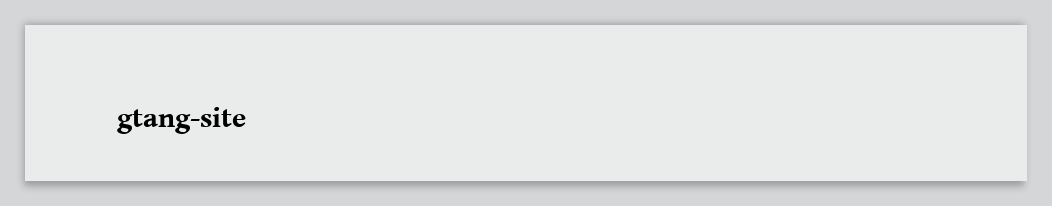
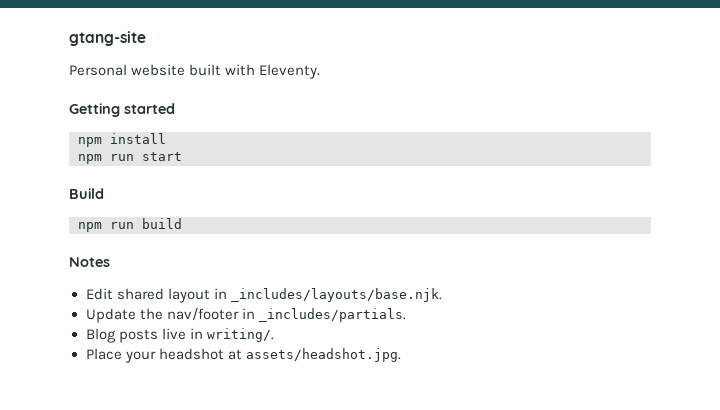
(246, 120) none -> [69,64,321,79] [69,103,175,117] [78,133,166,147] [78,152,182,164] [69,188,104,199] [78,218,182,232] [69,257,110,267] [85,288,442,303] [85,308,406,323] [85,328,274,343] [85,348,401,363] // Personal website built with Eleventy. // Getting started // npm install // npm run start // Build // npm run build // Notes // Edit shared layout in _includes/layouts/base.njk. // Update the nav/footer in _includes/partials. // Blog posts live in writing/. // Place your headshot at assets/headshot.jpg.

